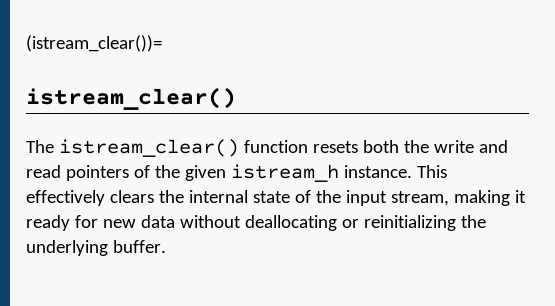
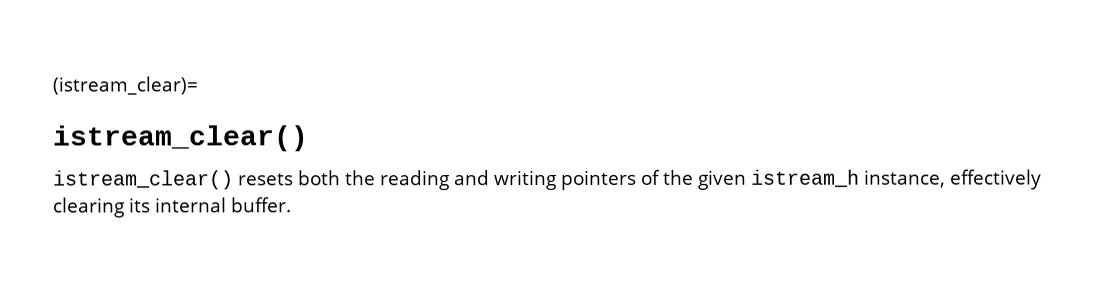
[26,35,162,52] (istream_clear())= -> [52,76,198,96] (istream_clear)=
[26,139,508,157] [26,165,61,178] The istream_clear() function resets both the write and read -> [53,169,557,191] istream_clear() resets both the reading and writing
[343,165,447,178] [26,190,526,206] [26,215,486,231] [26,240,108,256] instance. This effectively clears the internal state of the input stream, making it ready for new data without deallocating or reinitializing the underlying -> [864,169,1042,190] [53,197,227,218] instance, effectively clearing its internal

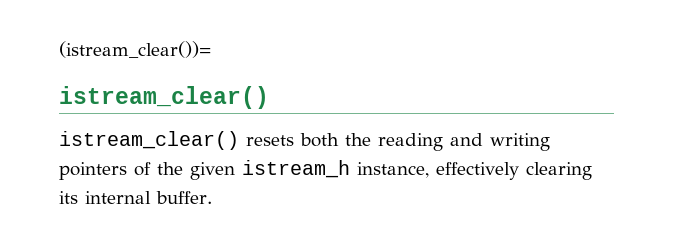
[52,76,198,96] (istream_clear)= -> [59,41,211,58] (istream_clear())=

